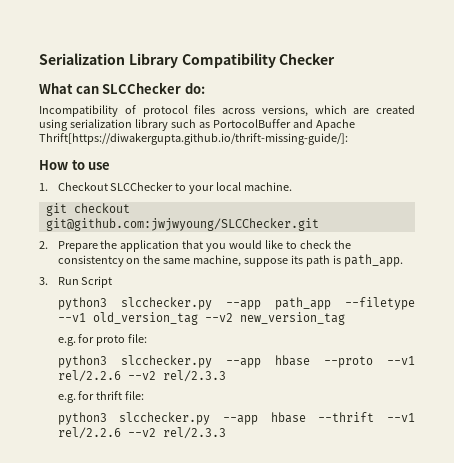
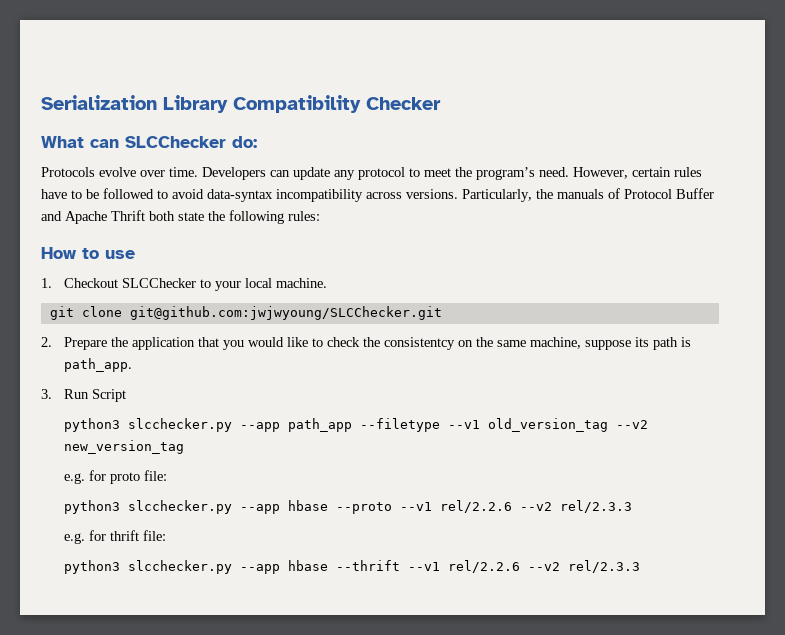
[39,105,415,117] [39,119,355,131] [39,133,348,145] Incompatibility of protocol files across versions, which are created using serialization library such as PortocolBuffer and Apache Thrift[https://diwakergupta.github.io/thrift-missing-guide/]: -> [41,167,702,180] [41,188,714,202] [41,210,320,224] Protocols evolve over time. Developers can update any protocol to meet the program’s need. However, certain rules have to be followed to avoid data-syntax incompatibility across versions. Particularly, the manuals of Protocol Buffer and Apache Thrift both state the following rules:
[73,203,130,213] checkout -> [81,306,122,317] clone

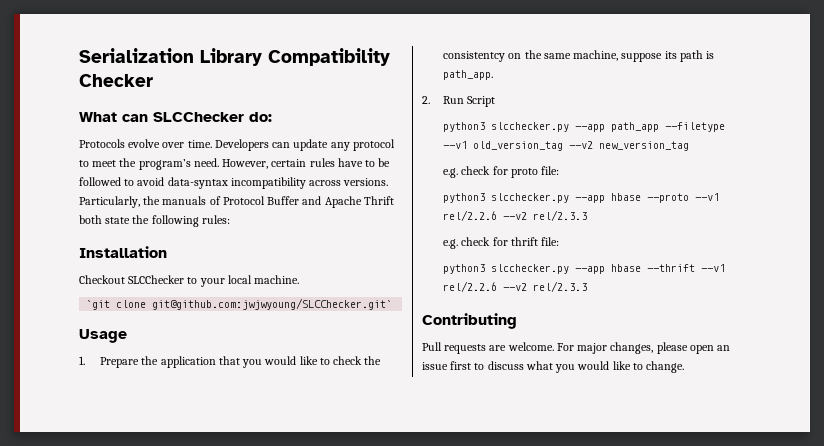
[41,247,135,259] [41,278,52,288] How to use // 1. -> [79,246,167,258] Installation //
[49,306,442,320] [41,337,52,347] git clone git@github.com:jwjwyoung/SLCChecker.git // 2. -> [86,298,393,310] [79,329,127,343] [79,356,85,365] `git clone git@github.com:jwjwyoung/SLCChecker.git` // Usage // 1.
[41,389,52,399] 3. -> [422,96,430,104] 2.
(85, 478) none -> [461,166,491,175] check
(85, 538) none -> [461,237,491,246] check
(640, 566) none -> [422,313,517,329] [422,342,731,354] [422,361,685,373] // Contributing // Pull requests are welcome. For major changes, please open an issue first to discuss what you would like to change.

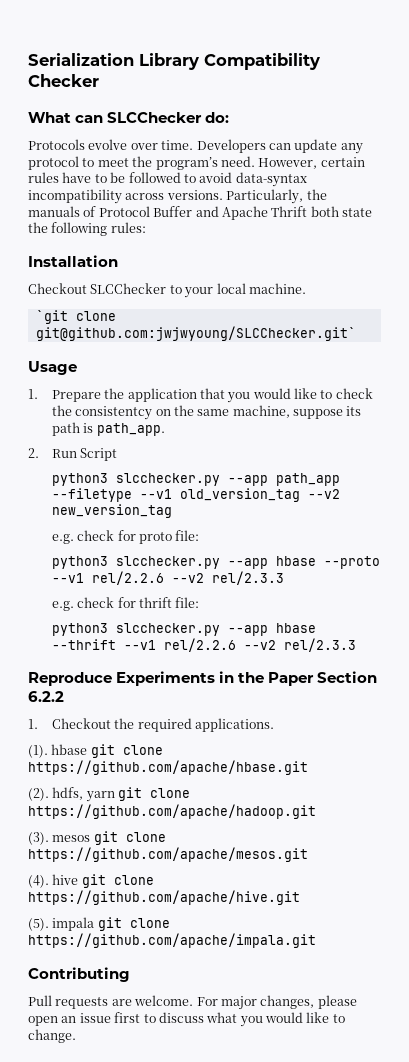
(588, 286) none -> [28,671,378,686] [28,691,64,702] [28,718,274,732] [28,744,163,758] [28,760,308,775] [28,787,191,802] [28,804,316,819] [28,831,166,845] [28,847,308,862] [28,874,154,888] [28,890,300,905] [28,917,170,931] [28,933,316,948] // Reproduce Experiments in the Paper Section 6.2.2 // 1. Checkout the required applications. // (1). hbase git clone https://github.com/apache/hbase.git // (2). hdfs, yarn git clone https://github.com/apache/hadoop.git // (3). mesos git clone https://github.com/apache/mesos.git // (4). hive git clone https://github.com/apache/hive.git // (5). impala git clone https://github.com/apache/impala.git

